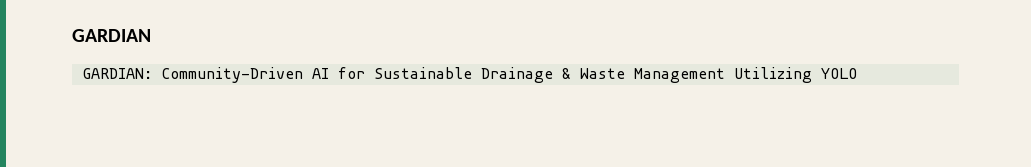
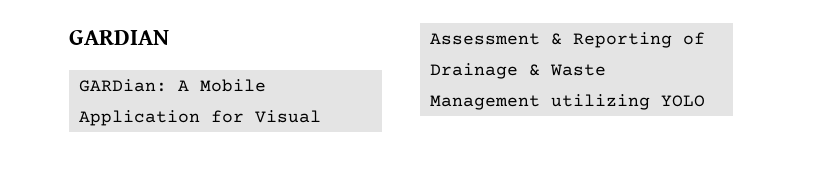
[82,67,473,83] GARDIAN: Community-Driven AI for Sustainable -> [79,79,267,92] [79,110,322,126] [430,32,706,48] GARDian: A Mobile Application for Visual Assessment & Reporting of
[734,67,813,83] Utilizing -> [551,94,651,110] utilizing

